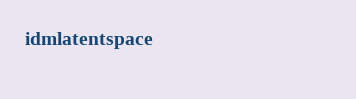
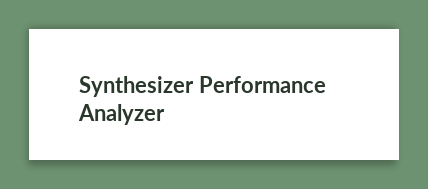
[25,32,153,49] idmlatentspace -> [79,76,326,97] [78,104,165,125] Synthesizer Performance Analyzer

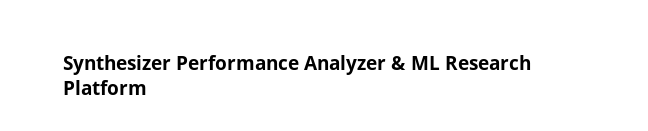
(165, 114) none -> [391,55,531,70] [63,80,147,95] & ML Research Platform

